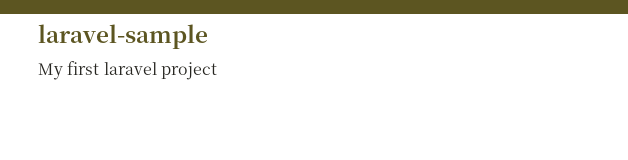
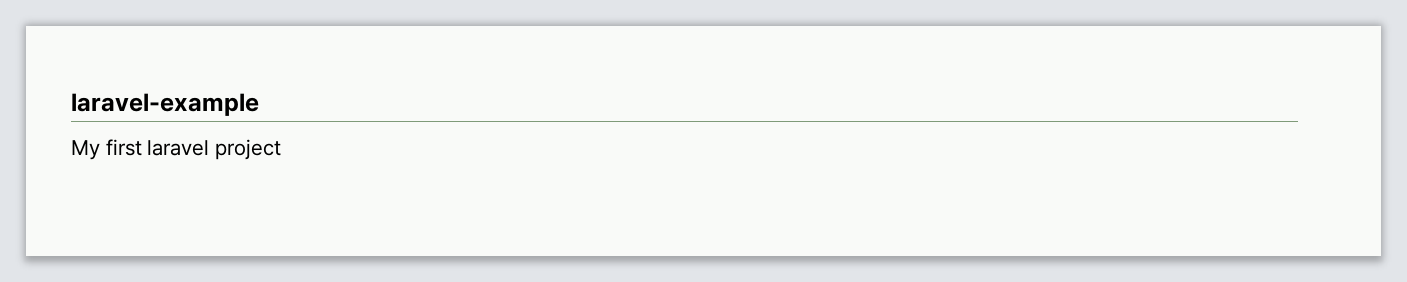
[38,24,208,49] laravel-sample -> [71,93,259,116] laravel-example

